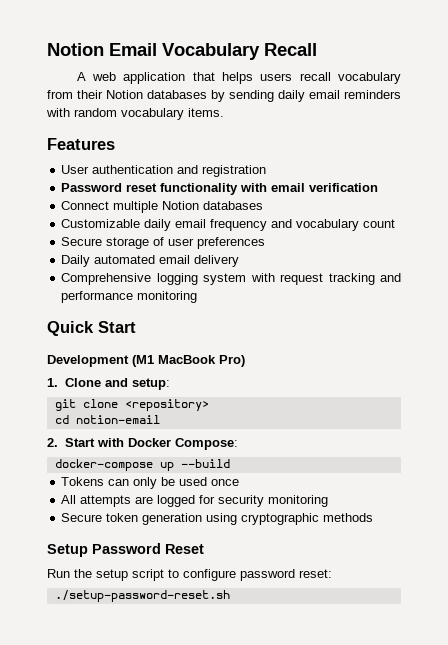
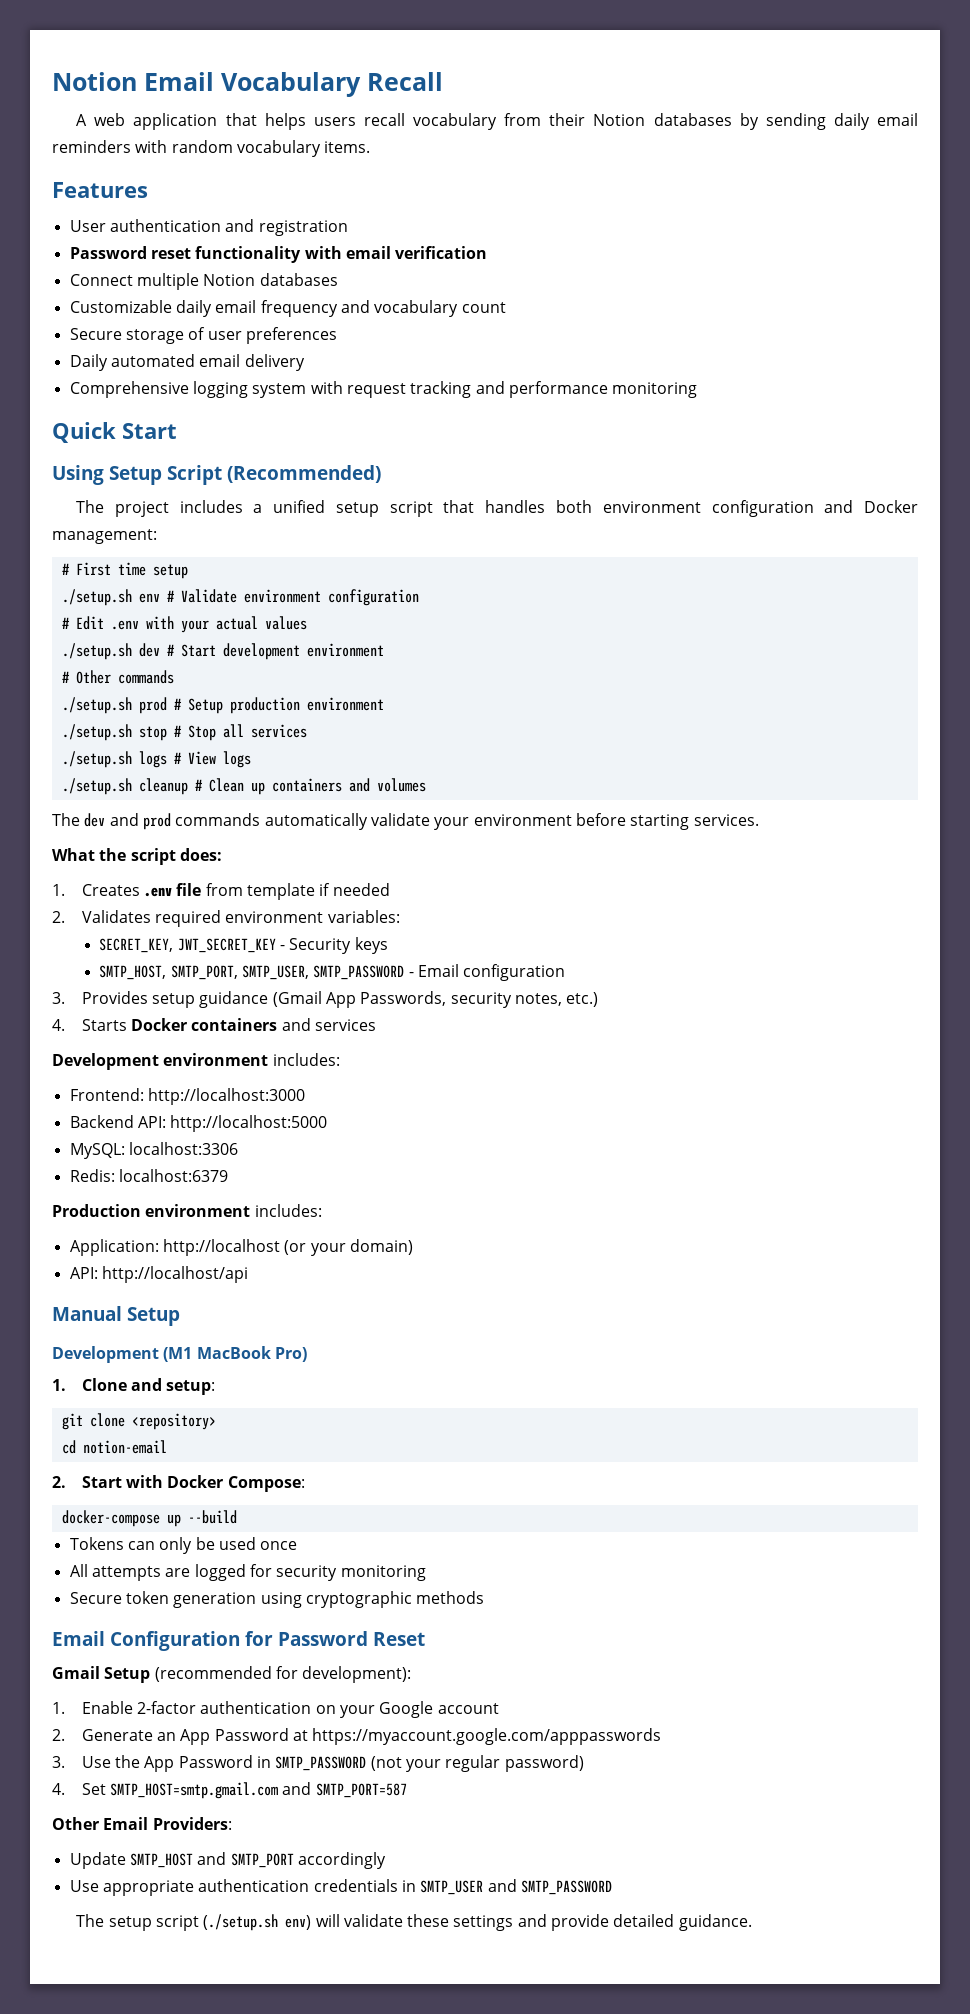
(136, 327) none -> [52,465,381,485] [76,500,918,517] [52,529,157,544] [61,562,188,579] [61,589,419,606] [61,616,307,633] [61,643,384,660] [61,670,174,684] [61,697,384,714] [61,724,307,741] [61,751,251,768] [61,778,426,795] [52,813,759,830] [52,848,222,865] [52,883,390,900] [52,910,400,927] [99,937,388,954] [99,964,566,981] [52,991,599,1008] [52,1018,376,1031] [52,1053,340,1070] [69,1088,305,1105] [69,1115,328,1132] [69,1142,238,1159] [69,1169,228,1182] [52,1204,322,1217] [69,1239,413,1256] [69,1266,248,1283] [52,1306,180,1326] // Using Setup Script (Recommended) // The project includes a unified setup script that handles both environment configuration and Docker management: // # First time setup // ./setup.sh env # Validate environment configuration // # Edit .env with your actual values // ./setup.sh dev # Start development environment // # Other commands // ./setup.sh prod # Setup production environment // ./setup.sh stop # Stop all services // ./setup.sh logs # View logs // ./setup.sh cleanup # Clean up containers and volumes // The dev and prod commands automatically validate your environment before starting services. // What the script does: // 1. Creates .env file from template if needed // 2. Validates required environment variables: // SECRET_KEY, JWT_SECRET_KEY - Security keys // SMTP_HOST, SMTP_PORT, SMTP_USER, SMTP_PASSWORD - Email configuration // 3. Provides setup guidance (Gmail App Passwords, security notes, etc.) // 4. Starts Docker containers and services // Development environment includes: // Frontend: http://localhost:3000 // Backend API: http://localhost:5000 // MySQL: localhost:3306 // Redis: localhost:6379 // Production environment includes: // Application: http://localhost (or your domain) // API: http://localhost/api // Manual Setup
[47,544,88,557] Setup -> [52,1631,273,1651] Email Configuration for
[47,569,332,581] [54,590,230,602] Run the setup script to configure password reset: // ./setup-password-reset.sh -> [52,1666,412,1683] [52,1701,499,1718] [52,1728,662,1745] [52,1755,584,1772] [52,1782,407,1799] [52,1817,232,1830] [69,1852,386,1869] [69,1879,612,1896] [76,1914,752,1931] Gmail Setup (recommended for development): // 1. Enable 2-factor authentication on your Google account // 2. Generate an App Password at https://myaccount.google.com/apppasswords // 3. Use the App Password in SMTP_PASSWORD (not your regular password) // 4. Set SMTP_HOST=smtp.gmail.com and SMTP_PORT=587 // Other Email Providers: // Update SMTP_HOST and SMTP_PORT accordingly // Use appropriate authentication credentials in SMTP_USER and SMTP_PASSWORD // The setup script (./setup.sh env) will validate these settings and provide detailed guidance.

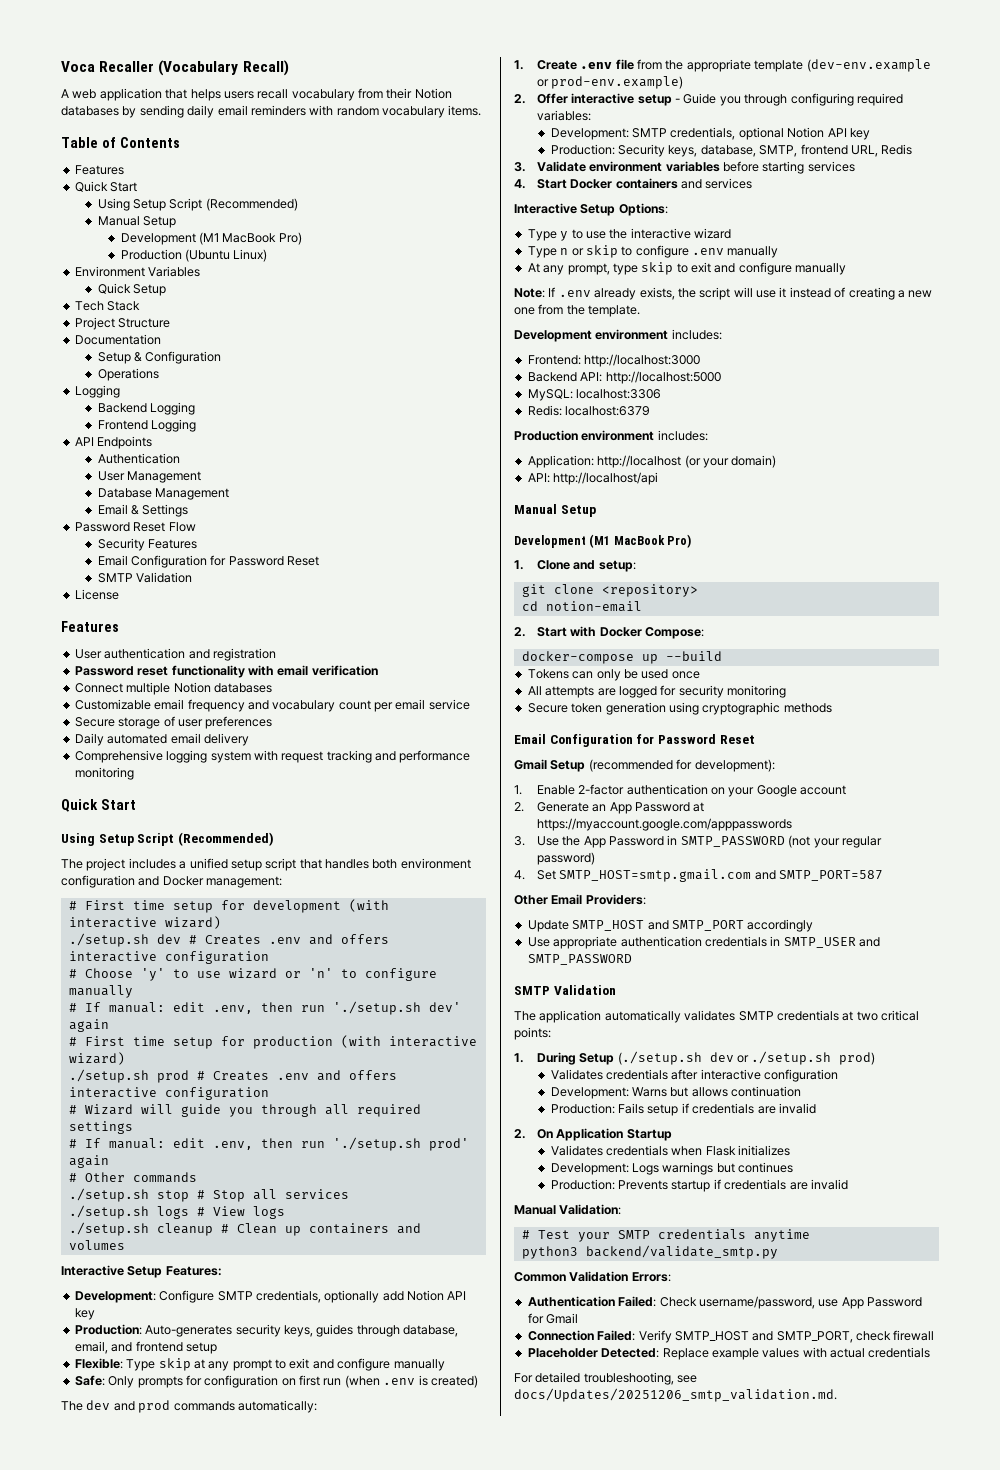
[52,72,443,97] Notion Email Vocabulary Recall -> [61,60,289,76] Voca Recaller (Vocabulary Recall)
(371, 147) none -> [61,137,180,148] [74,165,124,175] [74,181,138,192] [97,198,298,211] [97,216,177,228] [120,232,302,245] [120,249,268,262] [74,266,201,277] [97,283,167,296] [74,301,141,311] [74,317,171,330] [74,334,161,345] [97,351,222,364] [97,368,159,381] [74,385,120,398] [97,402,196,415] [97,419,197,432] [74,436,153,449] [97,453,180,464] [97,471,202,483] [97,488,230,500] [97,504,189,517] [74,522,196,532] [97,538,198,551] [97,555,320,568] [97,572,193,583] [74,589,119,600] // Table of Contents // Features // Quick Start // Using Setup Script (Recommended) // Manual Setup // Development (M1 MacBook Pro) // Production (Ubuntu Linux) // Environment Variables // Quick Setup // Tech Stack // Project Structure // Documentation // Setup & Configuration // Operations // Logging // Backend Logging // Frontend Logging // API Endpoints // Authentication // User Management // Database Management // Email & Settings // Password Reset Flow // Security Features // Email Configuration for Password Reset // SMTP Validation // License
[175,300,212,317] daily -> (151, 704) none
(506, 307) none -> [374,699,470,712] per email service
[61,589,419,606] [61,616,307,633] [61,643,384,660] [61,670,174,684] [61,697,384,714] // ./setup.sh env # Validate environment configuration // # Edit .env with your actual values // ./setup.sh dev # Start development environment // # Other commands // ./setup.sh prod # Setup production environment -> [220,899,389,913] [68,916,221,929] [68,933,389,947] [68,951,269,964] [68,968,437,981] [68,985,133,998] [68,1001,461,1015] [68,1019,109,1032] [68,1035,477,1049] [68,1052,125,1065] [68,1069,397,1083] [68,1087,269,1100] [68,1104,421,1117] [68,1121,133,1134] [68,1137,469,1151] [68,1155,109,1168] [68,1172,197,1183] for development (with interactive wizard) // ./setup.sh dev # Creates .env and offers interactive configuration // # Choose 'y' to use wizard or 'n' to configure manually // # If manual: edit .env, then run './setup.sh dev' again // # First time setup for production (with interactive wizard) // ./setup.sh prod # Creates .env and offers interactive configuration // # Wizard will guide you through all required settings // # If manual: edit .env, then run './setup.sh prod' again // # Other commands
(426, 785) none -> [61,1265,222,1278] [74,1290,467,1303] [74,1308,95,1320] [74,1324,458,1337] [74,1341,217,1354] [74,1358,445,1371] [74,1375,478,1388] // Interactive Setup Features: // Development: Configure SMTP credentials, optionally add Notion API key // Production: Auto-generates security keys, guides through database, email, and frontend setup // Flexible: Type skip at any prompt to exit and configure manually // Safe: Only prompts for configuration on first run (when .env is created)
[264,813,759,830] [52,848,222,865] [52,884,140,896] automatically validate your environment before starting services. // What the script does: // 1. Creates -> [237,1400,317,1413] [514,60,577,70] automatically: // 1. Create
[246,883,390,900] [52,910,400,927] [99,937,388,954] [99,964,566,981] [52,991,599,1008] [52,1019,127,1031] template if needed // 2. Validates required environment variables: // SECRET_KEY, JWT_SECRET_KEY - Security keys // SMTP_HOST, SMTP_PORT, SMTP_USER, SMTP_PASSWORD - Email configuration // 3. Provides setup guidance (Gmail App Passwords, security notes, etc.) // 4. Starts -> [665,59,931,72] [536,76,684,89] [514,93,903,106] [536,110,591,121] [550,127,870,140] [550,144,913,157] [514,161,855,174] [514,179,567,189] the appropriate template (dev-env.example or prod-env.example) // 2. Offer interactive setup - Guide you through configuring required variables: // Development: SMTP credentials, optional Notion API key // Production: Security keys, database, SMTP, frontend URL, Redis // 3. Validate environment variables before starting services // 4. Start
(376, 1025) none -> [514,203,668,216] [527,228,731,241] [527,245,779,258] [527,262,847,275] [514,287,933,300] [514,304,641,317] // Interactive Setup Options: // Type y to use the interactive wizard // Type n or skip to configure .env manually // At any prompt, type skip to exit and configure manually // Note: If .env already exists, the script will use it instead of creating a new one from the template.
[76,1914,752,1931] // The setup script (./setup.sh env) will validate these settings and provide detailed guidance. -> [514,985,616,995] [514,1010,919,1023] [514,1027,551,1040] [514,1051,876,1065] [550,1069,839,1082] [550,1086,802,1099] [550,1103,816,1116] [514,1128,672,1141] [550,1145,791,1156] [550,1162,794,1175] [550,1179,848,1192] [514,1204,622,1215] [521,1229,810,1242] [521,1245,778,1259] [514,1271,671,1282] [527,1296,922,1309] [527,1313,579,1324] [527,1330,935,1343] [527,1347,931,1360] [514,1372,698,1385] [514,1388,837,1402] // SMTP Validation // The application automatically validates SMTP credentials at two critical points: // 1. During Setup (./setup.sh dev or ./setup.sh prod) // Validates credentials after interactive configuration // Development: Warns but allows continuation // Production: Fails setup if credentials are invalid // 2. On Application Startup // Validates credentials when Flask initializes // Development: Logs warnings but continues // Production: Prevents startup if credentials are invalid // Manual Validation: // # Test your SMTP credentials anytime // python3 backend/validate_smtp.py // Common Validation Errors: // Authentication Failed: Check username/password, use App Password for Gmail // Connection Failed: Verify SMTP_HOST and SMTP_PORT, check firewall // Placeholder Detected: Replace example values with actual credentials // For detailed troubleshooting, see docs/Updates/20251206_smtp_validation.md.

